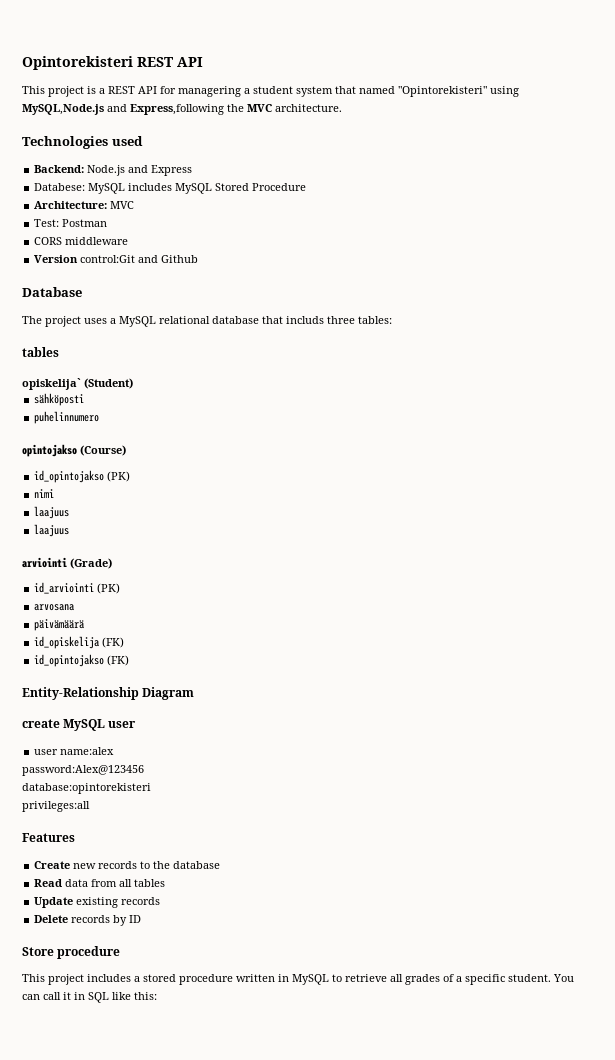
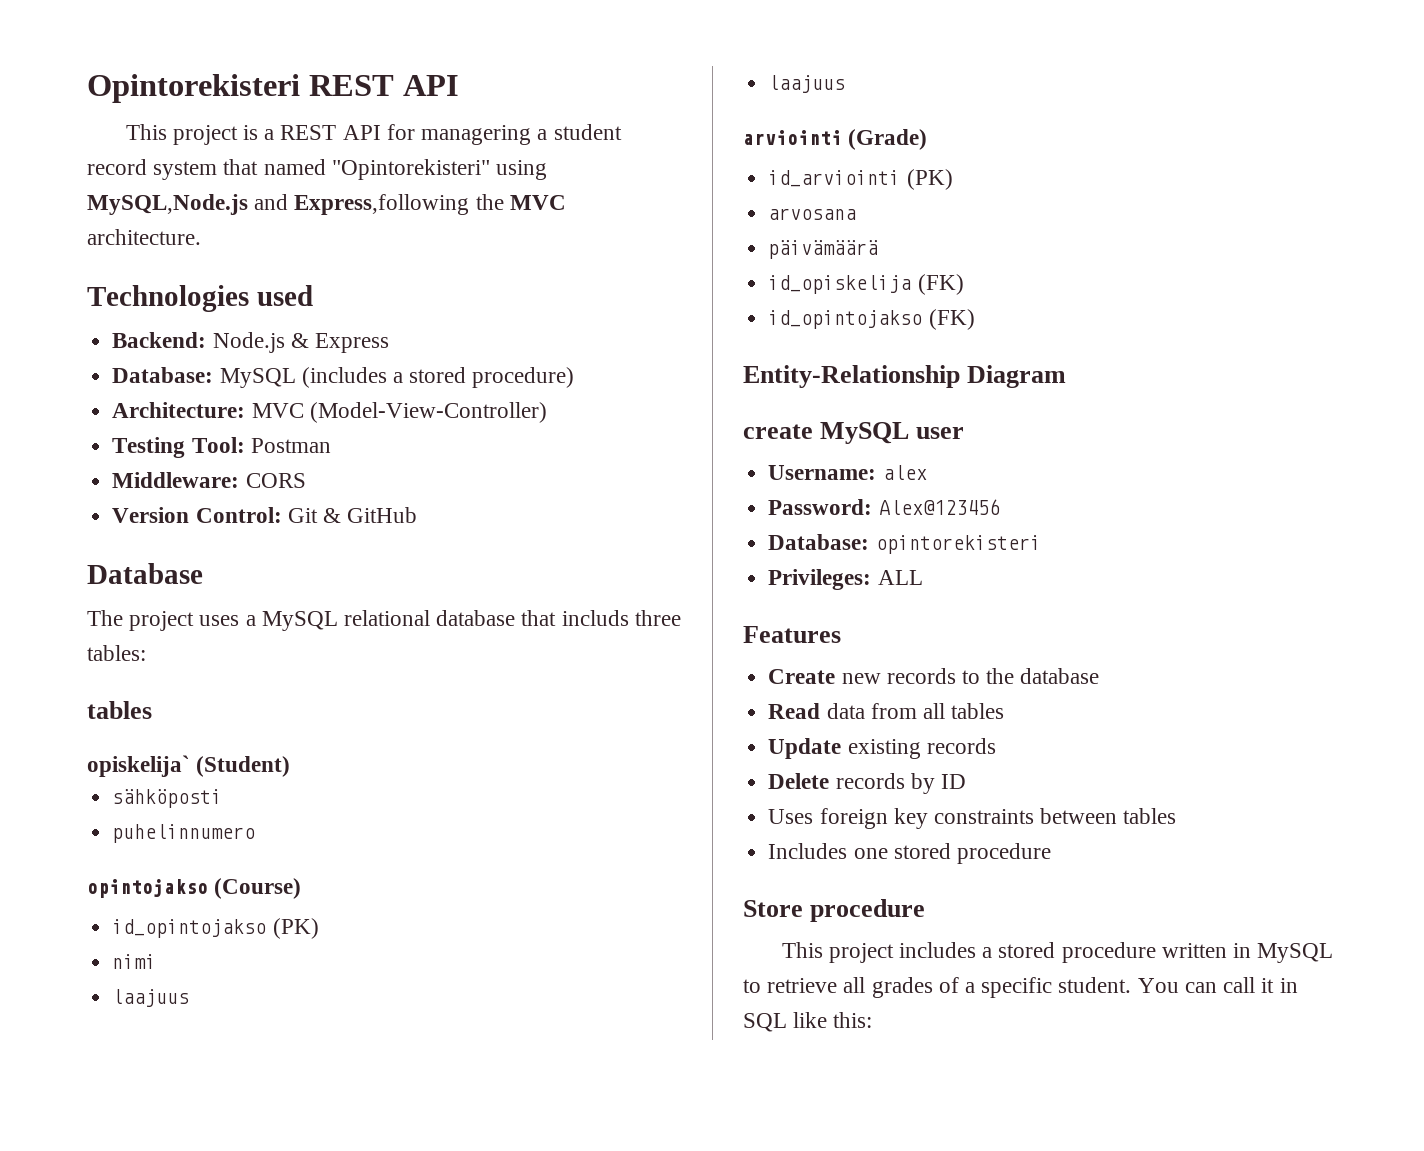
(293, 90) none -> [87,159,147,175] record
[128,165,149,173] and -> [290,333,309,348] &
[34,183,307,194] Databese: MySQL includes MySQL Stored Procedure -> [112,367,575,388] Database: MySQL (includes a stored procedure)
[34,219,60,227] // Test: -> [309,402,547,423] [112,437,245,458] (Model-View-Controller) // Testing Tool:
(108, 223) none -> [112,472,240,488] Middleware:
[65,237,129,245] middleware -> (306, 480) none
[80,255,199,263] control:Git and Github -> [195,507,418,523] Control: Git & GitHub
[34,747,115,755] [22,765,144,776] [22,783,151,794] [22,801,90,812] user name:alex // password:Alex@123456 // database:opintorekisteri // privileges:all -> [768,465,927,480] [768,499,1000,515] [768,534,1041,554] [768,569,923,590] Username: alex // Password: Alex@123456 // Database: opintorekisteri // Privileges: ALL
(142, 919) none -> [768,808,1177,829] [768,843,1051,864] // Uses foreign key constraints between tables // Includes one stored procedure

